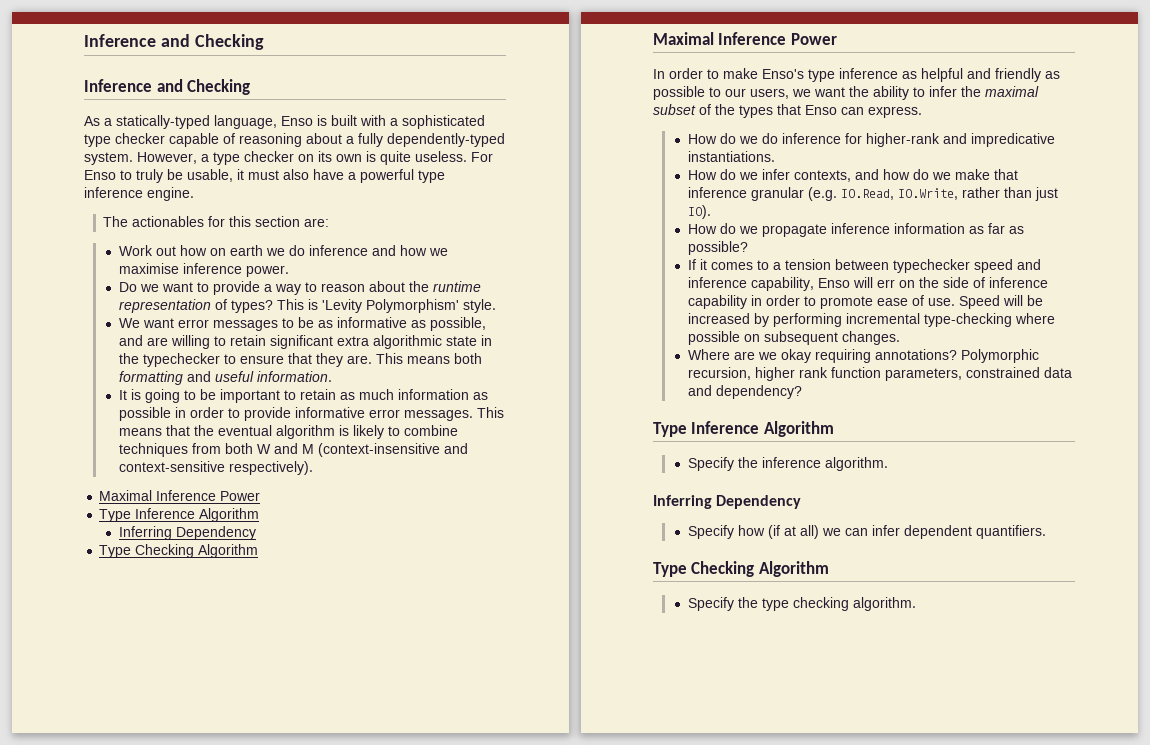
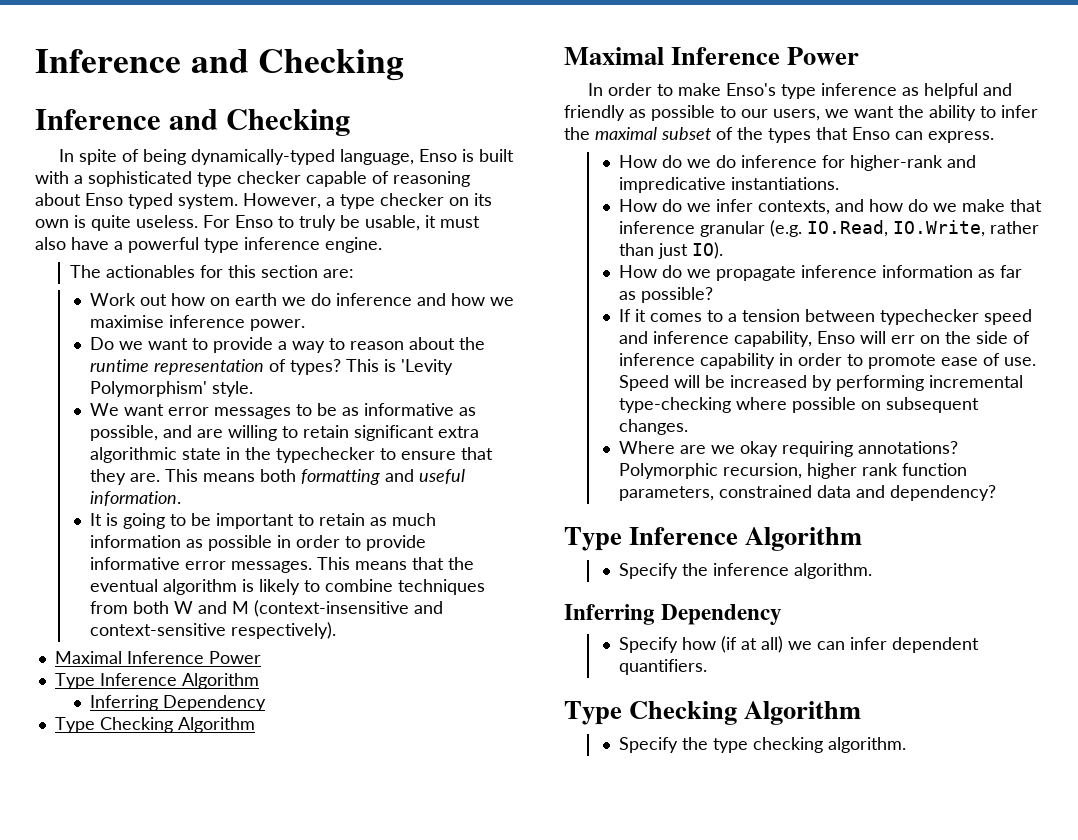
[84,115,210,129] As a statically-typed -> [59,149,336,165] In spite of being dynamically-typed
[346,133,505,147] a fully dependently-typed -> [85,193,173,209] Enso typed

